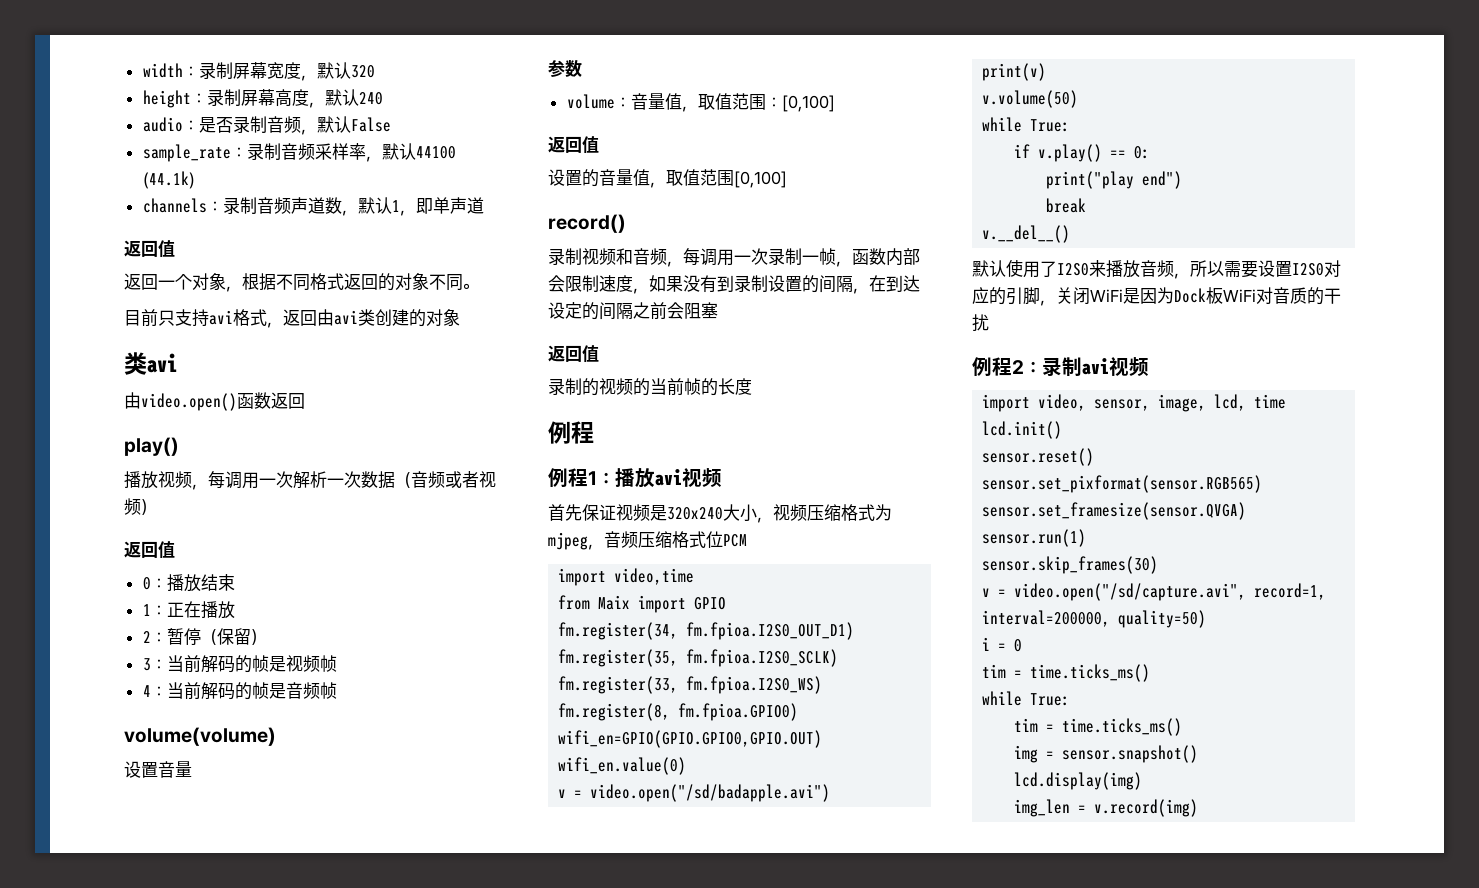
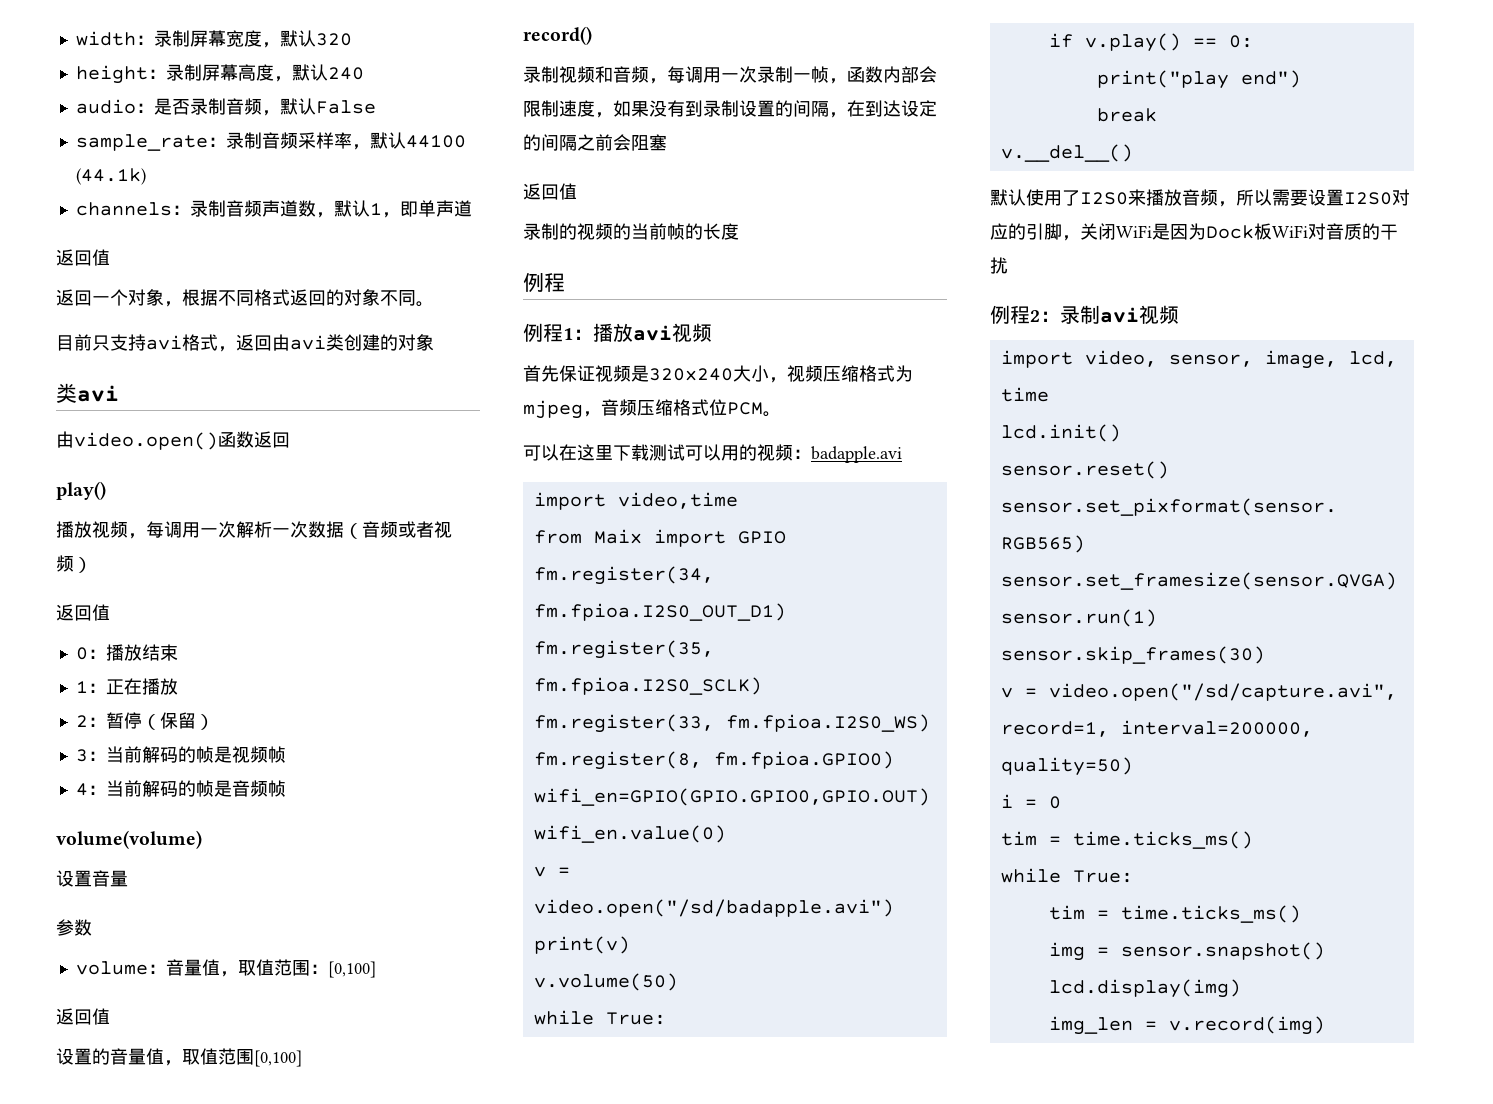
(747, 540) none -> [763,411,781,417] [523,444,902,463] 。 // 可以在这里下载测试可以用的视频：badapple.avi

